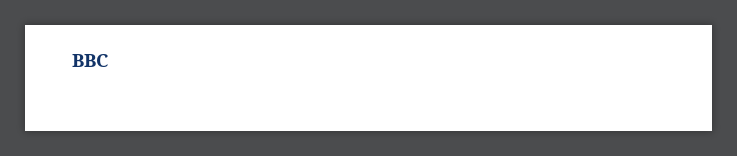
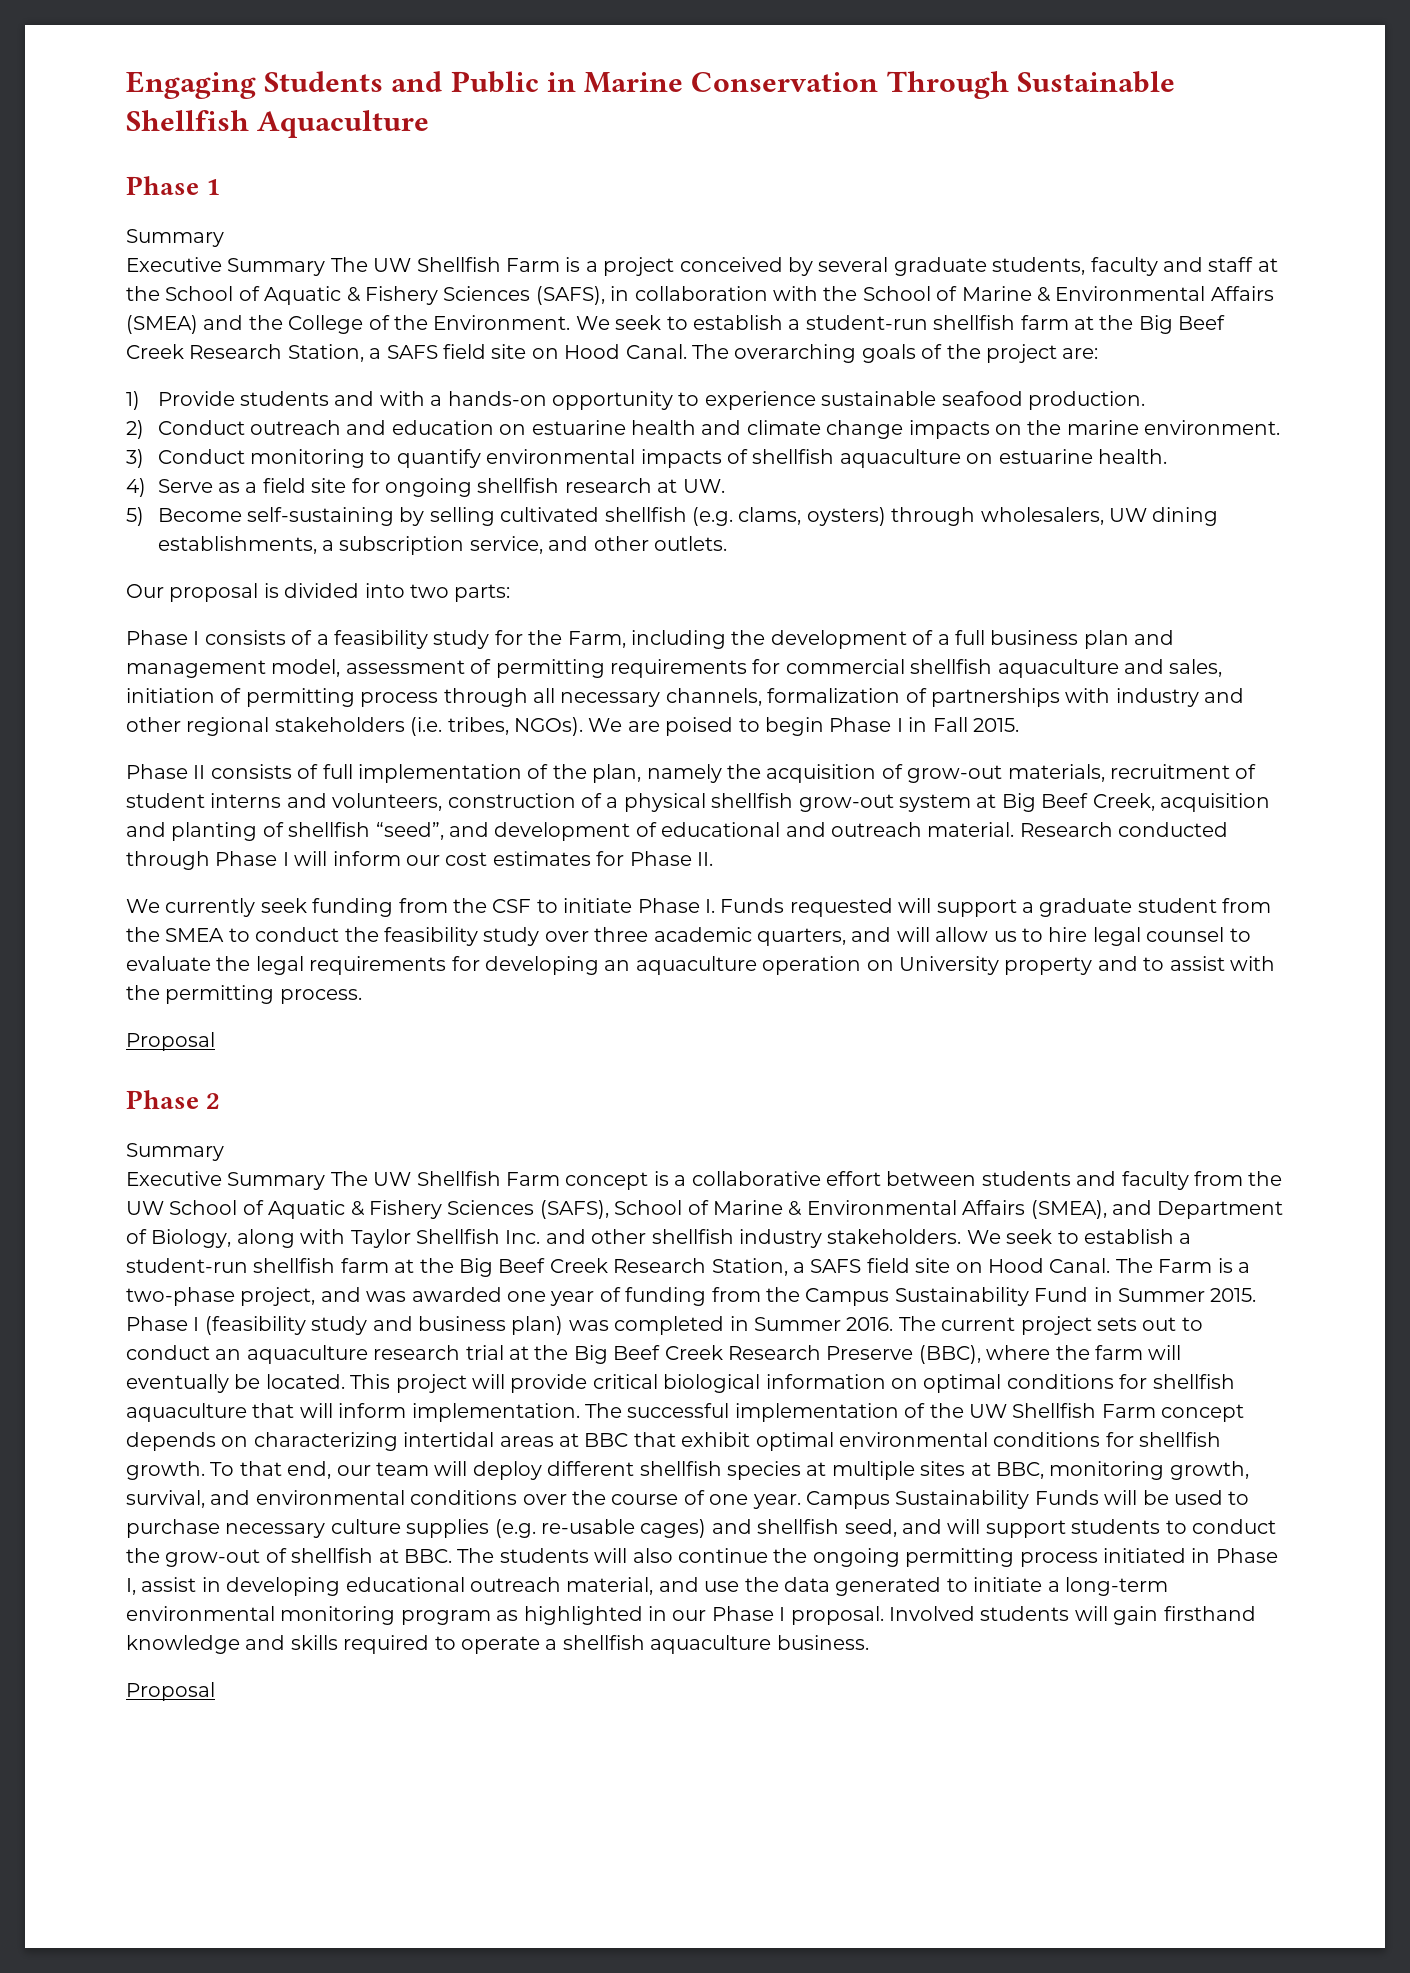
[72,54,108,67] BBC -> [126,71,1175,99] [126,110,430,138] [126,176,221,195] [126,229,224,247] [126,257,1278,276] [126,286,1274,305] [126,315,1226,334] [126,344,1099,363] [126,391,1145,410] [126,420,1281,439] [126,449,1167,468] [126,478,725,497] [126,507,1219,526] [157,536,727,555] [126,583,511,602] [126,630,1175,649] [126,659,1223,678] [126,688,1245,707] [126,717,1019,736] [126,764,1257,783] [126,793,1270,812] [126,822,1229,841] [126,851,713,870] [126,898,1272,917] [126,927,1251,946] [126,956,1275,975] [126,985,362,1004] [126,1032,215,1051] [126,1090,221,1109] [126,1143,224,1161] [126,1171,1283,1190] [126,1200,1284,1219] [126,1229,1192,1248] [126,1258,1250,1277] [126,1287,1257,1306] [126,1316,1203,1335] [126,1345,1182,1364] [126,1374,1235,1393] [126,1403,1245,1422] [126,1432,1222,1451] [126,1461,1249,1480] [126,1490,1250,1509] [126,1519,1276,1538] [126,1548,1278,1567] [126,1577,1168,1596] [126,1606,1256,1625] [126,1635,869,1654] [126,1682,215,1701] Engaging Students and Public in Marine Conservation Through Sustainable Shellfish Aquaculture // Phase 1 // Summary // Executive Summary The UW Shellfish Farm is a project conceived by several graduate students, faculty and staff at the School of Aquatic & Fishery Sciences (SAFS), in collaboration with the School of Marine & Environmental Affairs (SMEA) and the College of the Environment. We seek to establish a student-run shellfish farm at the Big Beef Creek Research Station, a SAFS field site on Hood Canal. The overarching goals of the project are: // 1) Provide students and with a hands-on opportunity to experience sustainable seafood production. // 2) Conduct outreach and education on estuarine health and climate change impacts on the marine environment. // 3) Conduct monitoring to quantify environmental impacts of shellfish aquaculture on estuarine health. // 4) Serve as a field site for ongoing shellfish research at UW. // 5) Become self-sustaining by selling cultivated shellfish (e.g. clams, oysters) through wholesalers, UW dining establishments, a subscription service, and other outlets. // Our proposal is divided into two parts: // Phase I consists of a feasibility study for the Farm, including the development of a full business plan and management model, assessment of permitting requirements for commercial shellfish aquaculture and sales, initiation of permitting process through all necessary channels, formalization of partnerships with industry and other regional stakeholders (i.e. tribes, NGOs). We are poised to begin Phase I in Fall 2015. // Phase II consists of full implementation of the plan, namely the acquisition of grow-out materials, recruitment of student interns and volunteers, construction of a physical shellfish grow-out system at Big Beef Creek, acquisition and planting of shellfish “seed”, and development of educational and outreach material. Research conducted through Phase I will inform our cost estimates for Phase II. // We currently seek funding from the CSF to initiate Phase I. Funds requested will support a graduate student from the SMEA to conduct the feasibility study over three academic quarters, and will allow us to hire legal counsel to evaluate the legal requirements for developing an aquaculture operation on University property and to assist with the permitting process. // Proposal // Phase 2 // Summary // Executive Summary The UW Shellfish Farm concept is a collaborative effort between students and faculty from the UW School of Aquatic & Fishery Sciences (SAFS), School of Marine & Environmental Affairs (SMEA), and Department of Biology, along with Taylor Shellfish Inc. and other shellfish industry stakeholders. We seek to establish a student-run shellfish farm at the Big Beef Creek Research Station, a SAFS field site on Hood Canal. The Farm is a two-phase project, and was awarded one year of funding from the Campus Sustainability Fund in Summer 2015. Phase I (feasibility study and business plan) was completed in Summer 2016. The current project sets out to conduct an aquaculture research trial at the Big Beef Creek Research Preserve (BBC), where the farm will eventually be located. This project will provide critical biological information on optimal conditions for shellfish aquaculture that will inform implementation. The successful implementation of the UW Shellfish Farm concept depends on characterizing intertidal areas at BBC that exhibit optimal environmental conditions for shellfish growth. To that end, our team will deploy different shellfish species at multiple sites at BBC, monitoring growth, survival, and environmental conditions over the course of one year. Campus Sustainability Funds will be used to purchase necessary culture supplies (e.g. re-usable cages) and shellfish seed, and will support students to conduct the grow-out of shellfish at BBC. The students will also continue the ongoing permitting process initiated in Phase I, assist in developing educational outreach material, and use the data generated to initiate a long-term environmental monitoring program as highlighted in our Phase I proposal. Involved students will gain firsthand knowledge and skills required to operate a shellfish aquaculture business. // Proposal

